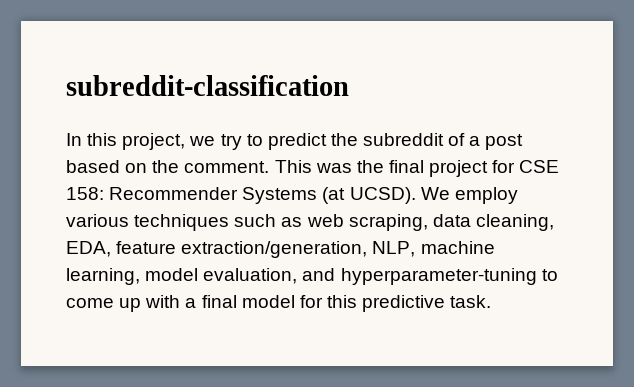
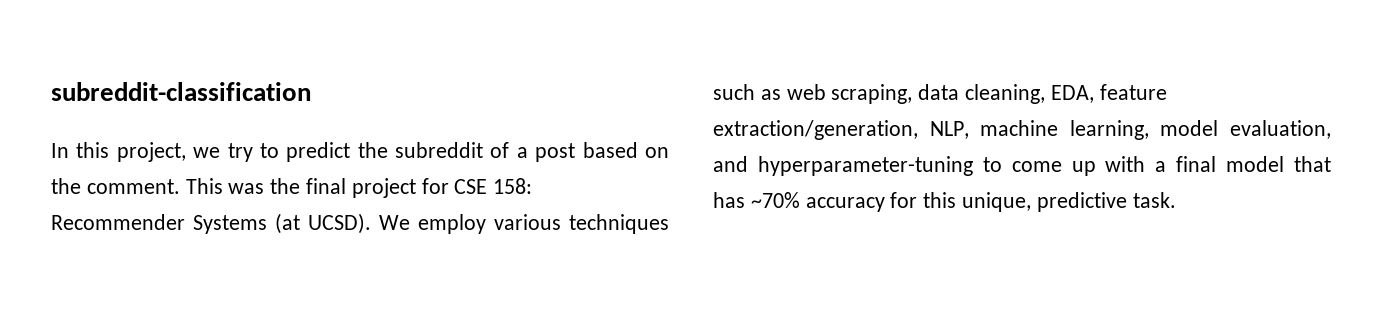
(295, 301) none -> [1294,156,1332,172] [713,192,885,212] that has ~70% accuracy
(357, 301) none -> [962,192,1032,212] unique,

